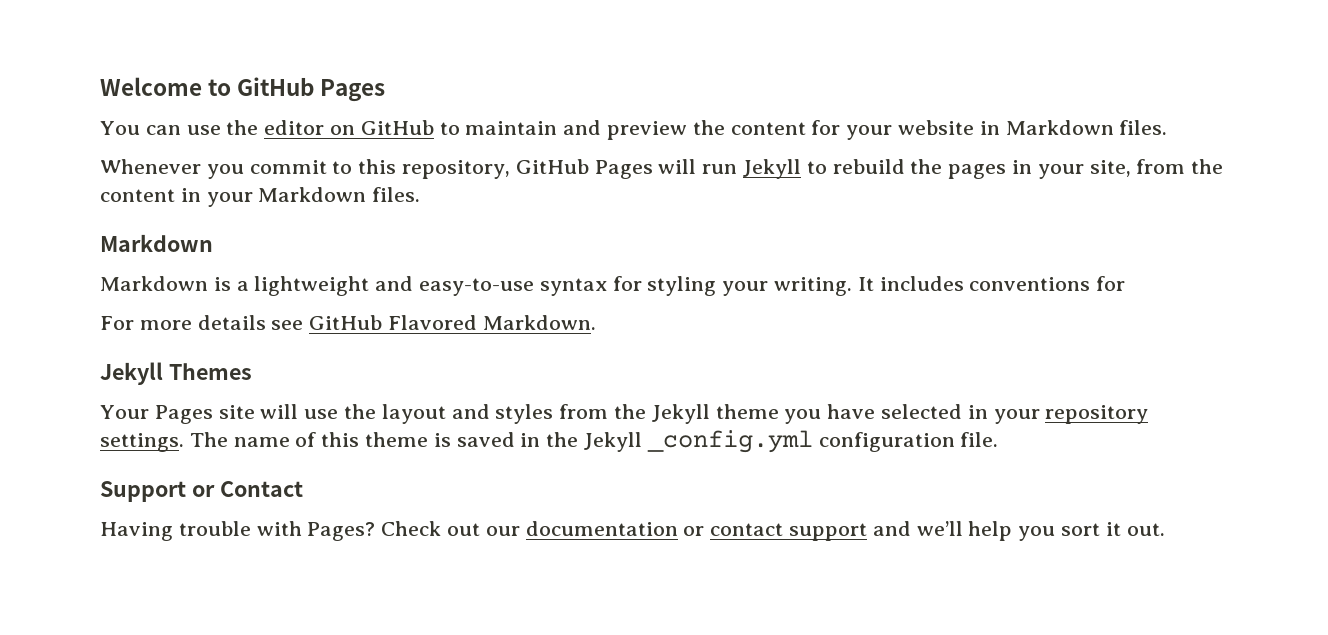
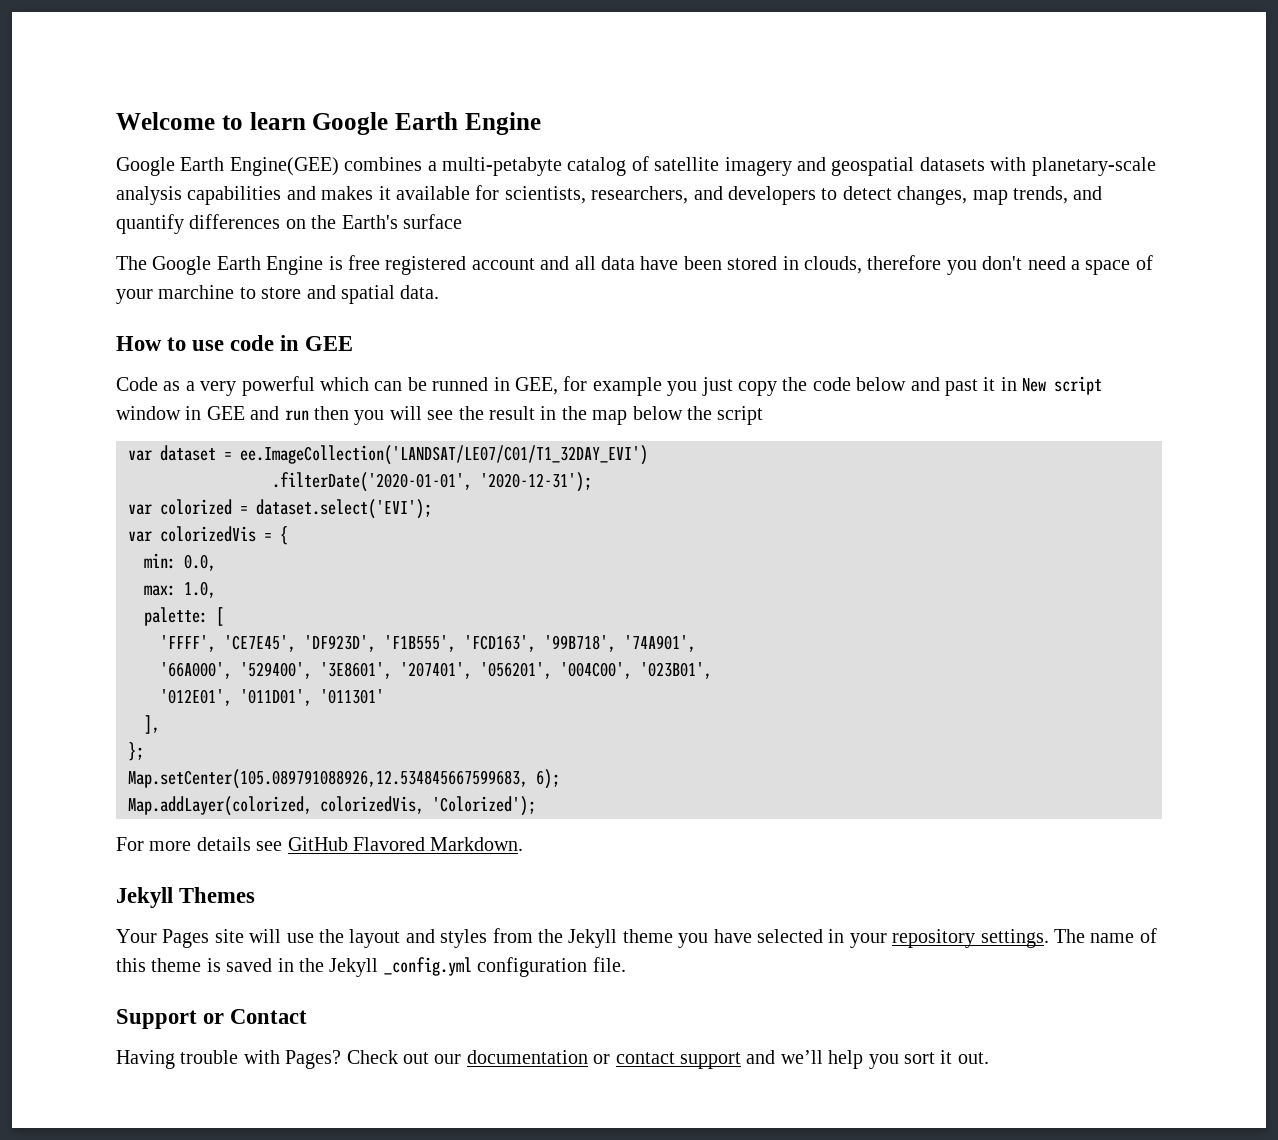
[237,77,386,102] [100,120,1168,140] [100,159,1224,179] [100,187,421,207] [100,234,213,252] [100,276,1126,296] GitHub Pages // You can use the editor on GitHub to maintain and preview the content for your website in Markdown files. // Whenever you commit to this repository, GitHub Pages will run Jekyll to rebuild the pages in your site, from the content in your Markdown files. // Markdown // Markdown is a lightweight and easy-to-use syntax for styling your writing. It includes conventions for -> [249,112,541,135] [116,156,1156,176] [116,185,1103,205] [116,214,462,234] [116,255,1153,275] [116,285,440,304] [116,335,354,351] [116,376,1103,396] [116,406,764,425] [128,445,648,465] [272,472,592,492] [128,499,432,519] [128,526,288,545] [144,553,216,571] [144,581,216,598] [144,607,224,626] [160,635,696,652] [160,662,712,679] [160,689,384,706] [144,715,160,734] [128,742,144,761] [128,769,560,789] [128,796,536,816] learn Google Earth Engine // Google Earth Engine(GEE) combines a multi-petabyte catalog of satellite imagery and geospatial datasets with planetary-scale analysis capabilities and makes it available for scientists, researchers, and developers to detect changes, map trends, and quantify differences on the Earth's surface // The Google Earth Engine is free registered account and all data have been stored in clouds, therefore you don't need a space of your marchine to store and spatial data. // How to use code in GEE // Code as a very powerful which can be runned in GEE, for example you just copy the code below and past it in New script window in GEE and run then you will see the result in the map below the script // var dataset = ee.ImageCollection('LANDSAT/LE07/C01/T1_32DAY_EVI') // .filterDate('2020-01-01', '2020-12-31'); // var colorized = dataset.select('EVI'); // var colorizedVis = { // min: 0.0, // max: 1.0, // palette: [ // 'FFFF', 'CE7E45', 'DF923D', 'F1B555', 'FCD163', '99B718', '74A901', // '66A000', '529400', '3E8601', '207401', '056201', '004C00', '023B01', // '012E01', '011D01', '011301' // ], // }; // Map.setCenter(105.089791088926,12.534845667599683, 6); // Map.addLayer(colorized, colorizedVis, 'Colorized');

